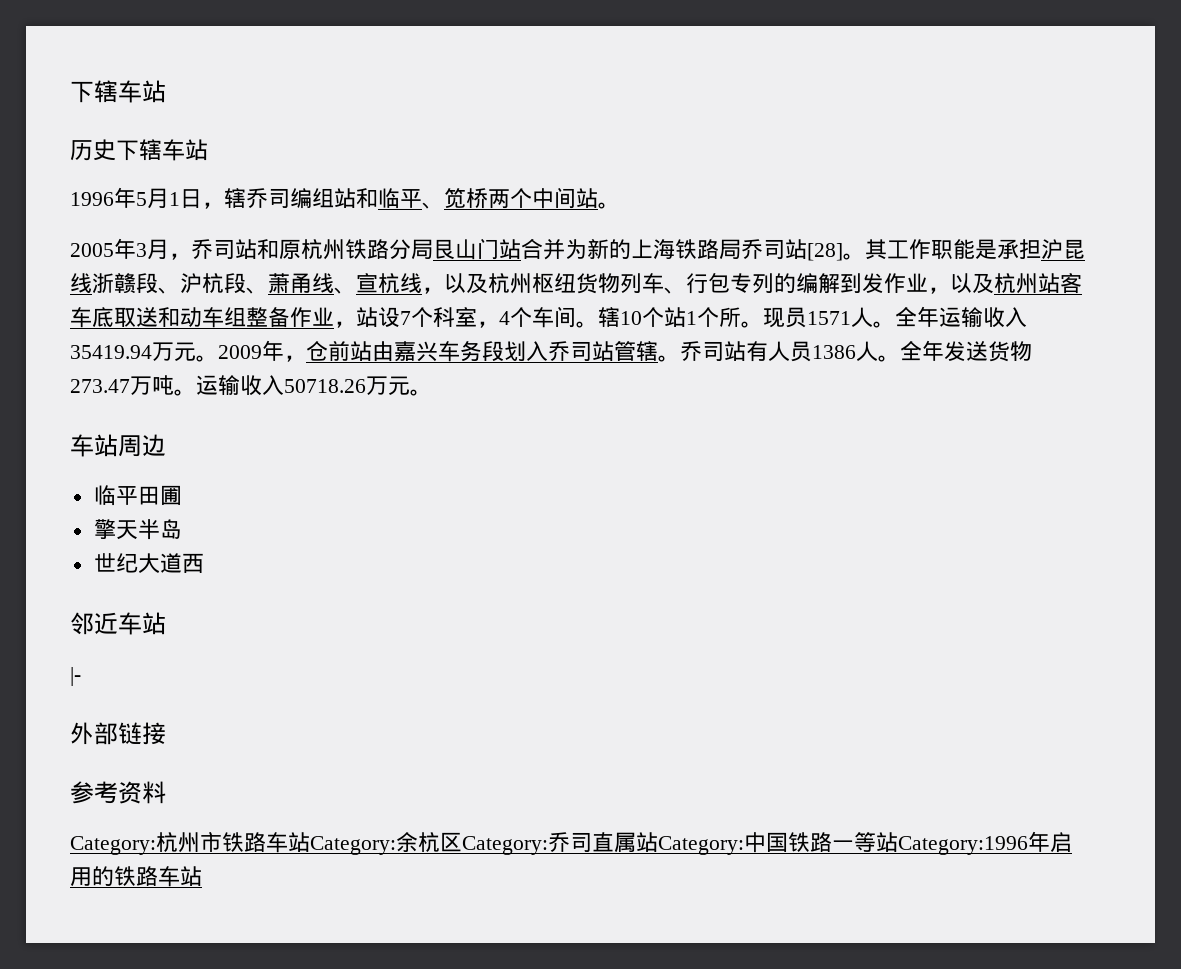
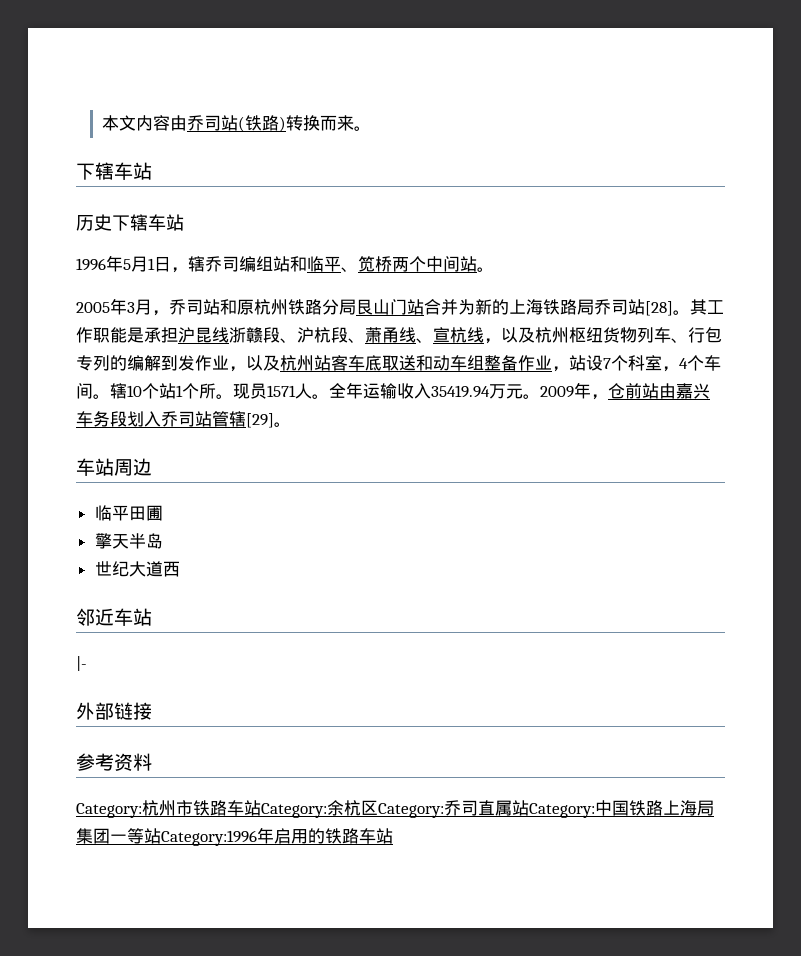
(70, 92) none -> [102,115,372,132] 本文内容由乔司站(铁路)转换而来。 //
[658,340,1032,362] [70,375,410,396] 。乔司站有人员1386人。全年发送货物273.47万吨。运输收入50718.26万元 -> [246,413,274,428] [29]
(832, 842) none -> [663,800,714,816] [76,828,110,844] 上海局集团

